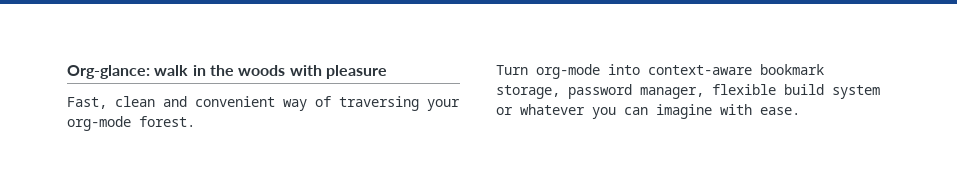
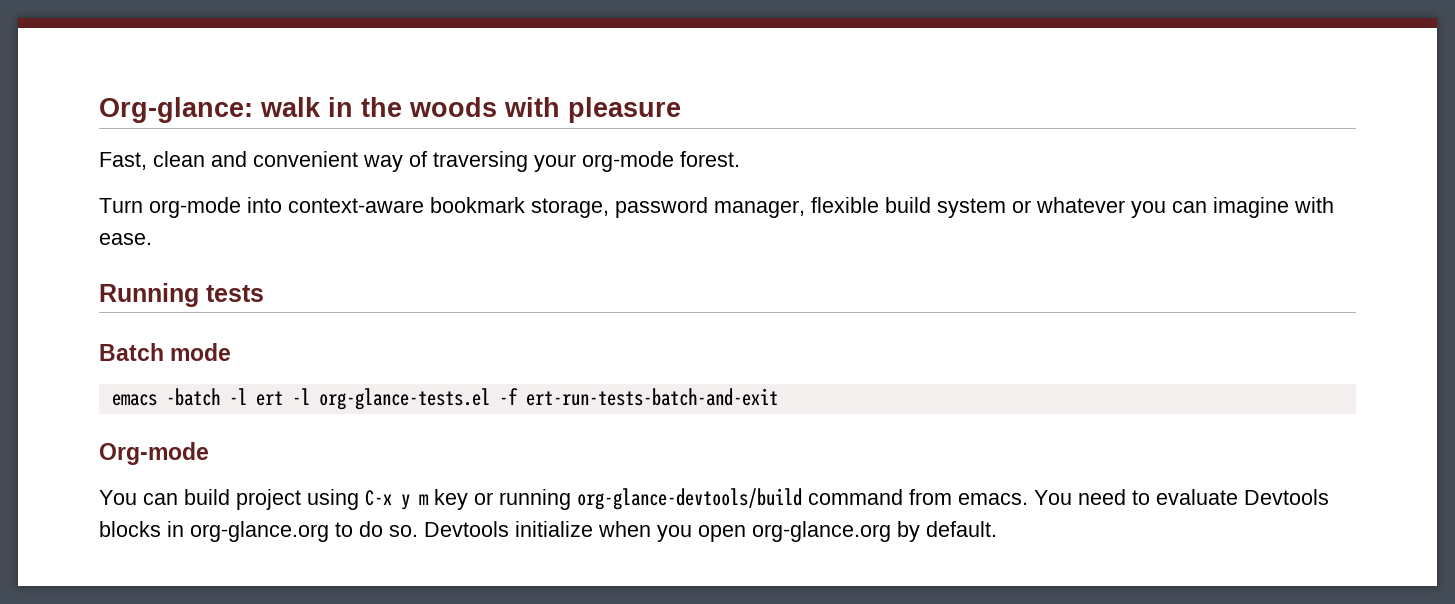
(800, 111) none -> [99,283,264,307] [99,343,232,361] [111,388,778,410] [99,442,209,465] [99,488,1329,510] [99,521,997,542] // Running tests // Batch mode // emacs -batch -l ert -l org-glance-tests.el -f ert-run-tests-batch-and-exit // Org-mode // You can build project using C-x y m key or running org-glance-devtools/build command from emacs. You need to evaluate Devtools blocks in org-glance.org to do so. Devtools initialize when you open org-glance.org by default.

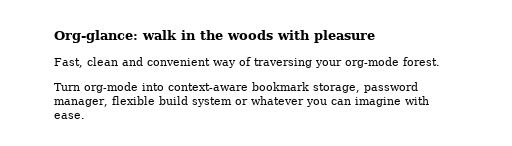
[99,283,264,307] [99,343,232,361] [111,388,778,410] [99,442,209,465] [99,488,1329,510] [99,521,997,542] // Running tests // Batch mode // emacs -batch -l ert -l org-glance-tests.el -f ert-run-tests-batch-and-exit // Org-mode // You can build project using C-x y m key or running org-glance-devtools/build command from emacs. You need to evaluate Devtools blocks in org-glance.org to do so. Devtools initialize when you open org-glance.org by default. -> (85, 116) none

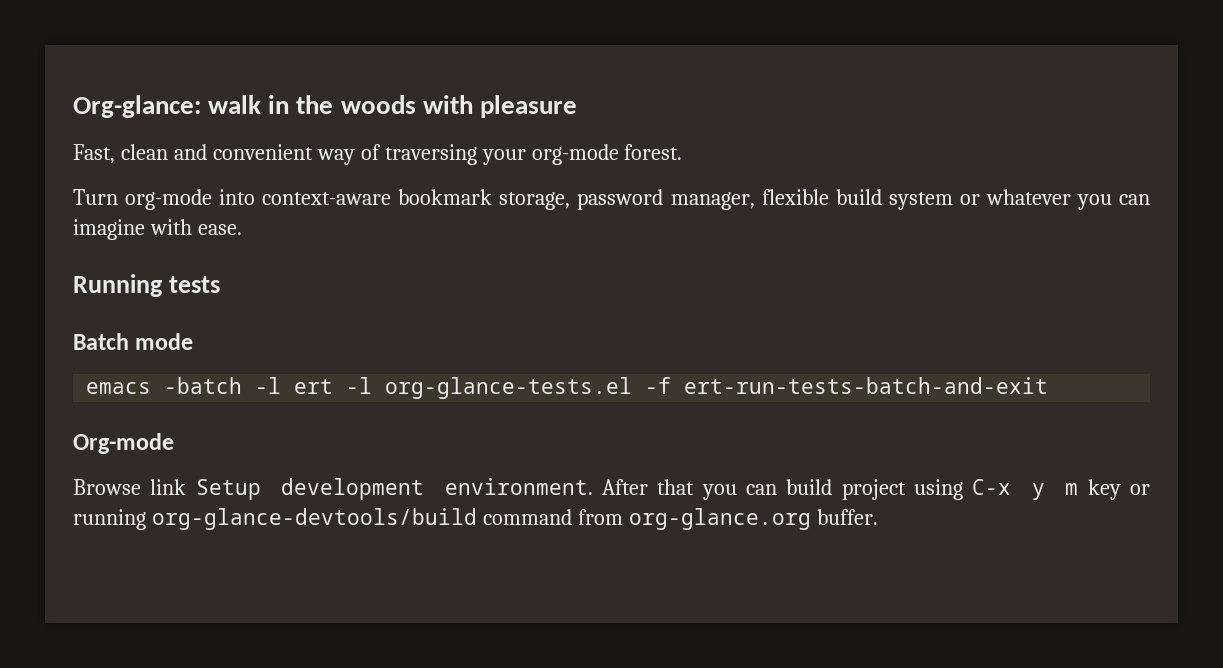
(85, 116) none -> [73,274,220,297] [73,333,194,350] [86,377,1049,399] [73,433,174,454] [73,478,1151,500] [73,508,878,530] // Running tests // Batch mode // emacs -batch -l ert -l org-glance-tests.el -f ert-run-tests-batch-and-exit // Org-mode // Browse link Setup development environment. After that you can build project using C-x y m key or running org-glance-devtools/build command from org-glance.org buffer.

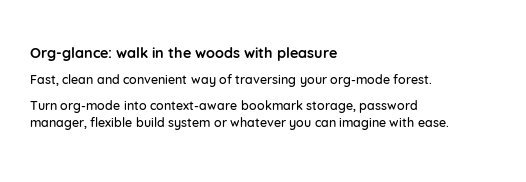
[73,274,220,297] [73,333,194,350] [86,377,1049,399] [73,433,174,454] [73,478,1151,500] [73,508,878,530] // Running tests // Batch mode // emacs -batch -l ert -l org-glance-tests.el -f ert-run-tests-batch-and-exit // Org-mode // Browse link Setup development environment. After that you can build project using C-x y m key or running org-glance-devtools/build command from org-glance.org buffer. -> (449, 123) none

